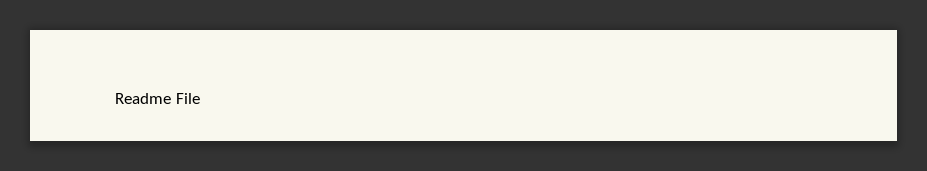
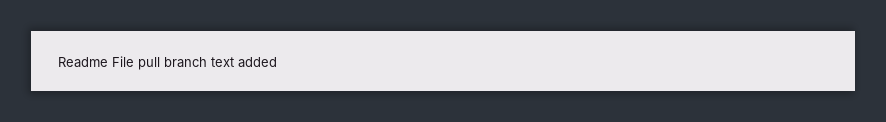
(200, 98) none -> [138,57,277,70] pull branch text added

